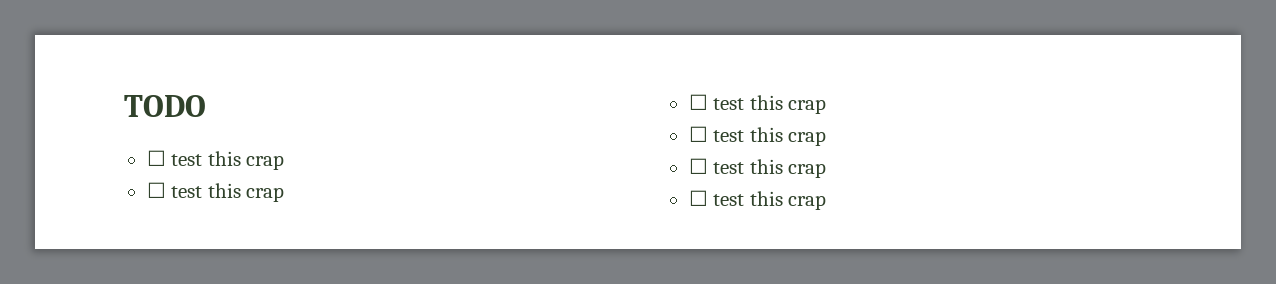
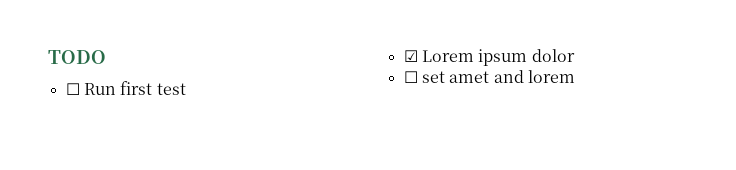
[171,151,285,170] [146,182,285,202] [688,94,827,114] [688,126,827,146] [688,158,827,178] [688,190,827,210] test this crap // ☐ test this crap // ☐ test this crap // ☐ test this crap // ☐ test this crap // ☐ test this crap -> [83,81,186,95] [403,49,575,66] [403,70,575,83] Run first test // ☑ Lorem ipsum dolor // ☐ set amet and lorem

